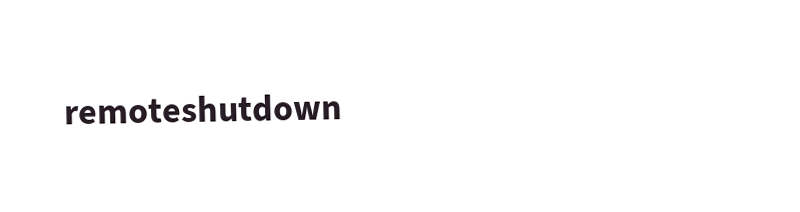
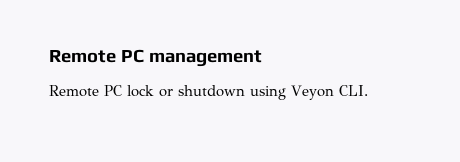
[63,93,343,126] remoteshutdown -> [49,49,262,67] [49,85,368,100] Remote PC management // Remote PC lock or shutdown using Veyon CLI.

